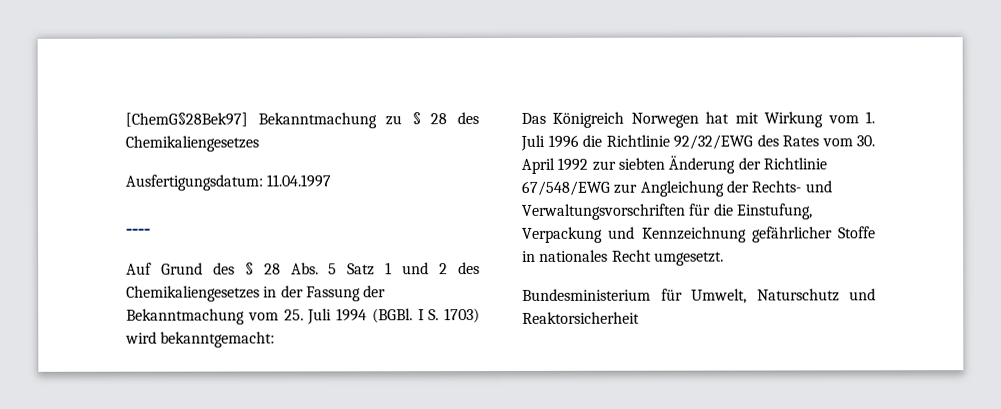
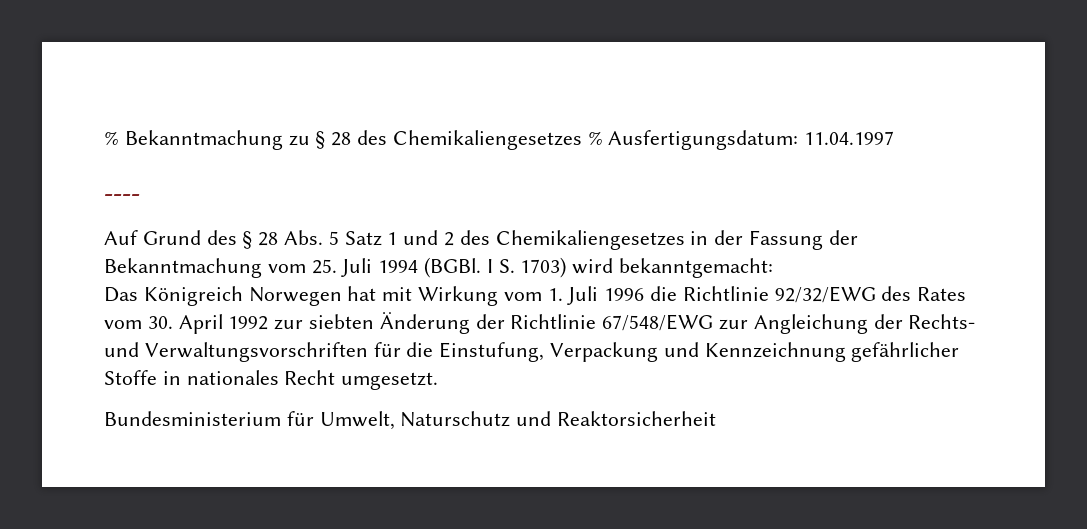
[125,112,248,127] [ChemG§28Bek97] -> [104,131,119,145] %
(259, 143) // -> [587,131,603,145] %

